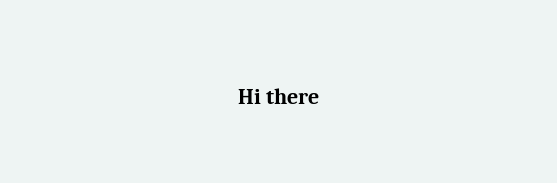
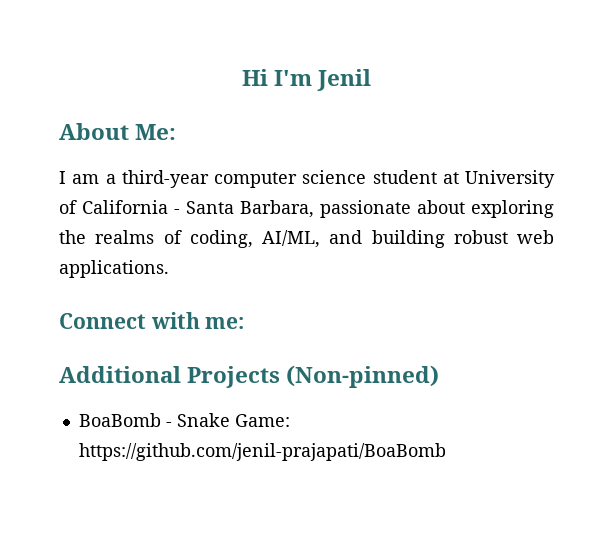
[266,88,320,104] there -> [274,69,372,91] [59,123,177,140] [59,170,555,188] [59,200,554,218] [59,230,554,248] [59,260,169,278] [59,312,245,329] [59,365,440,388] [78,413,290,427] [78,443,446,461] I'm Jenil // About Me: // I am a third-year computer science student at University of California - Santa Barbara, passionate about exploring the realms of coding, AI/ML, and building robust web applications. // Connect with me: // Additional Projects (Non-pinned) // BoaBomb - Snake Game: https://github.com/jenil-prajapati/BoaBomb

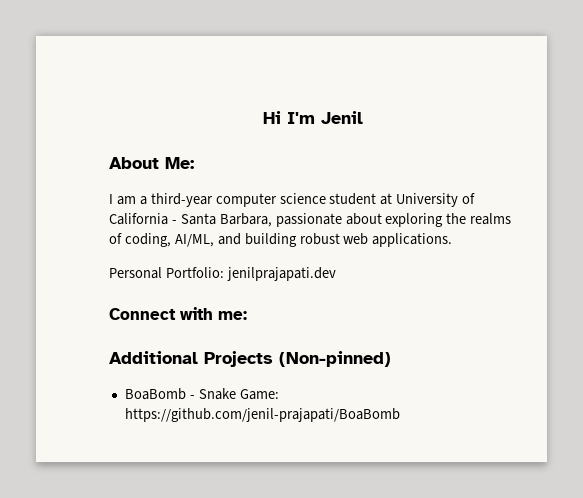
(169, 269) none -> [109,267,336,281] // Personal Portfolio: jenilprajapati.dev

